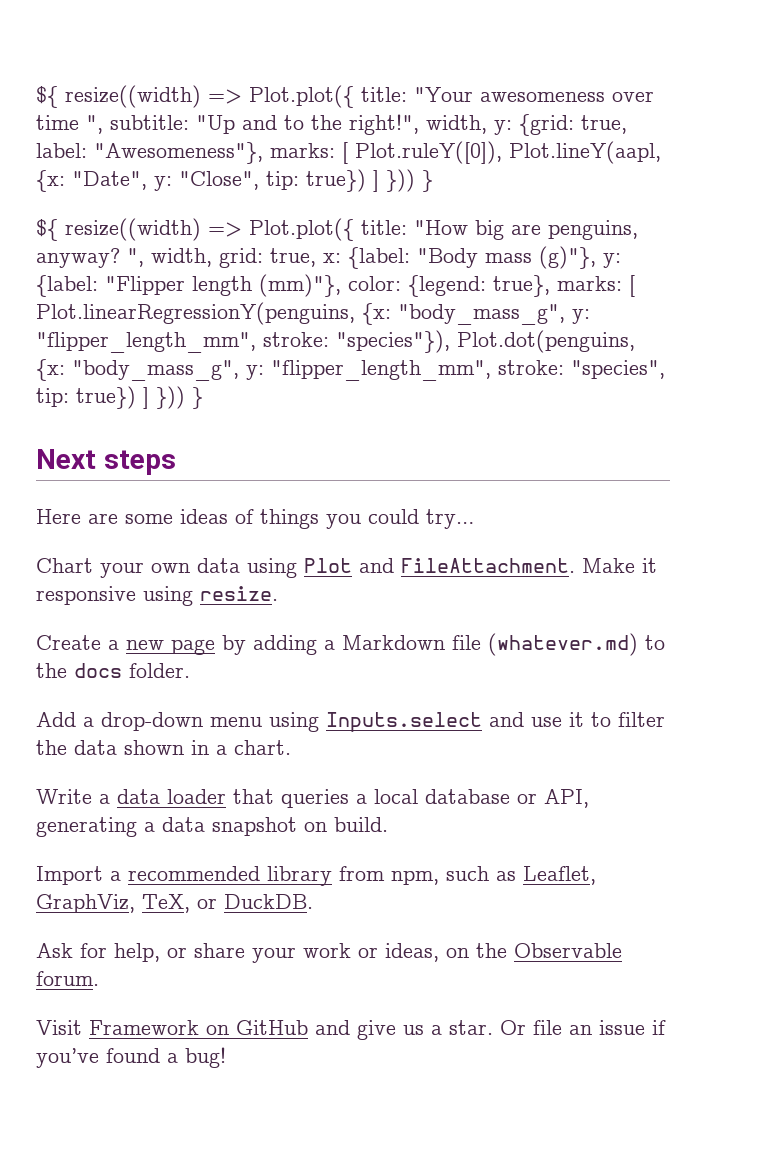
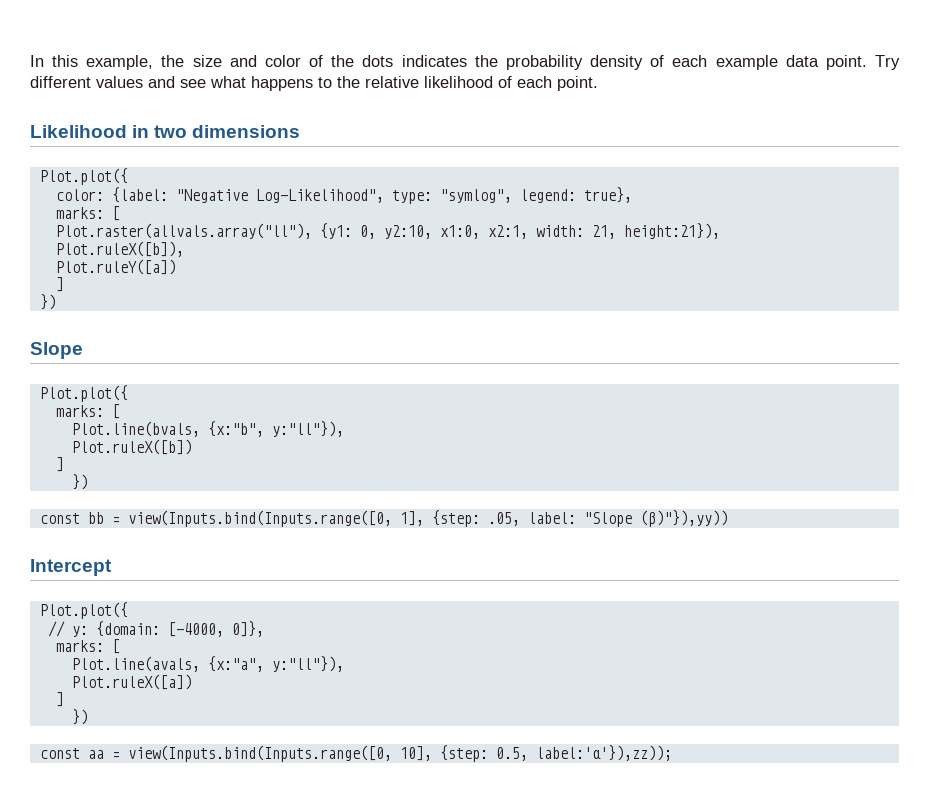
[36,85,654,108] [36,114,627,136] [36,141,661,164] [36,169,433,192] [36,218,638,241] [36,246,621,269] [36,274,635,297] [36,302,590,325] [36,330,635,353] [36,359,665,381] [36,386,203,409] [36,449,176,475] [36,509,474,529] [36,558,657,578] [36,586,278,606] [36,633,665,656] [36,663,190,678] [36,712,665,732] [36,740,291,755] [36,789,589,808] [36,817,388,837] [36,866,596,886] [36,894,313,913] [36,943,622,963] [36,971,99,986] [36,1020,666,1040] [36,1047,226,1068] ${ resize((width) => Plot.plot({ title: "Your awesomeness over time ", subtitle: "Up and to the right!", width, y: {grid: true, label: "Awesomeness"}, marks: [ Plot.ruleY([0]), Plot.lineY(aapl, {x: "Date", y: "Close", tip: true}) ] })) } // ${ resize((width) => Plot.plot({ title: "How big are penguins, anyway? ", width, grid: true, x: {label: "Body mass (g)"}, y: {label: "Flipper length (mm)"}, color: {legend: true}, marks: [ Plot.linearRegressionY(penguins, {x: "body_mass_g", y: "flipper_length_mm", stroke: "species"}), Plot.dot(penguins, {x: "body_mass_g", y: "flipper_length_mm", stroke: "species", tip: true}) ] })) } // Next steps // Here are some ideas of things you could try… // Chart your own data using Plot and FileAttachment. Make it responsive using resize. // Create a new page by adding a Markdown file (whatever.md) to the docs folder. // Add a drop-down menu using Inputs.select and use it to filter the data shown in a chart. // Write a data loader that queries a local database or API, generating a data snapshot on build. // Import a recommended library from npm, such as Leaflet, GraphViz, TeX, or DuckDB. // Ask for help, or share your work or ideas, on the Observable forum. // Visit Framework on GitHub and give us a star. Or file an issue if you’ve found a bug! -> [30,55,900,70] [30,76,598,91] [30,125,301,138] [39,168,128,185] [55,187,632,204] [55,206,120,221] [55,223,720,239] [55,241,184,257] [55,259,176,275] [55,277,64,292] [39,294,56,310] [30,342,83,359] [39,385,128,402] [55,404,120,419] [71,421,344,437] [71,439,192,455] [55,457,64,472] [71,474,88,490] [39,510,728,527] [30,559,112,576] [39,602,128,619] [47,621,264,637] [55,639,120,654] [71,656,344,672] [71,674,192,690] [55,692,64,707] [71,709,88,725] [39,745,672,762] In this example, the size and color of the dots indicates the probability density of each example data point. Try different values and see what happens to the relative likelihood of each point. // Likelihood in two dimensions // Plot.plot({ // color: {label: "Negative Log-Likelihood", type: "symlog", legend: true}, // marks: [ // Plot.raster(allvals.array("ll"), {y1: 0, y2:10, x1:0, x2:1, width: 21, height:21}), // Plot.ruleX([b]), // Plot.ruleY([a]) // ] // }) // Slope // Plot.plot({ // marks: [ // Plot.line(bvals, {x:"b", y:"ll"}), // Plot.ruleX([b]) // ] // }) // const bb = view(Inputs.bind(Inputs.range([0, 1], {step: .05, label: "Slope (β)"}),yy)) // Intercept // Plot.plot({ // // y: {domain: [-4000, 0]}, // marks: [ // Plot.line(avals, {x:"a", y:"ll"}), // Plot.ruleX([a]) // ] // }) // const aa = view(Inputs.bind(Inputs.range([0, 10], {step: 0.5, label:'α'}),zz));

